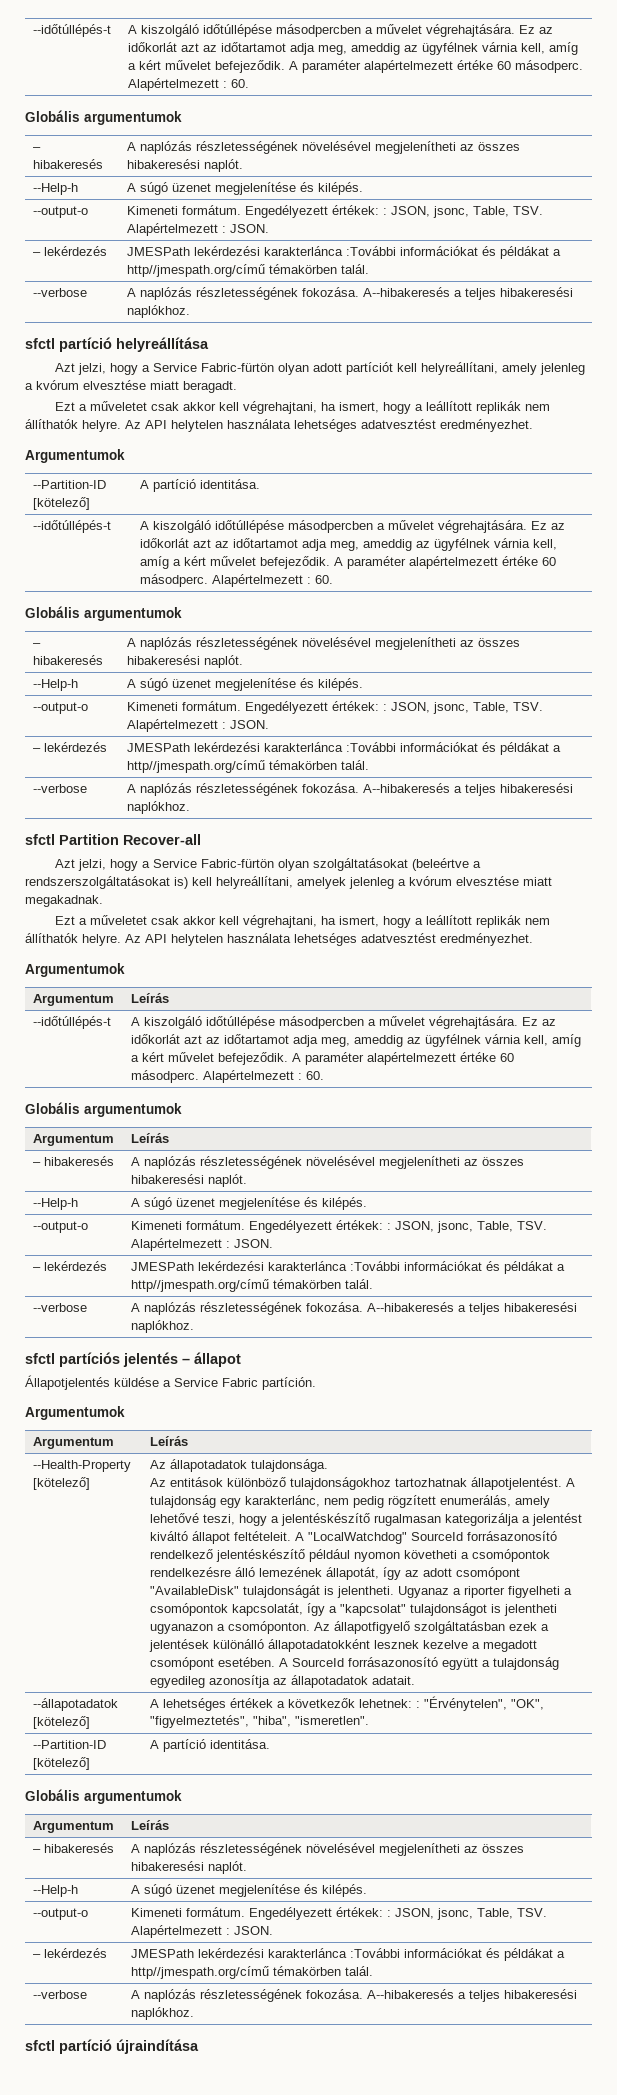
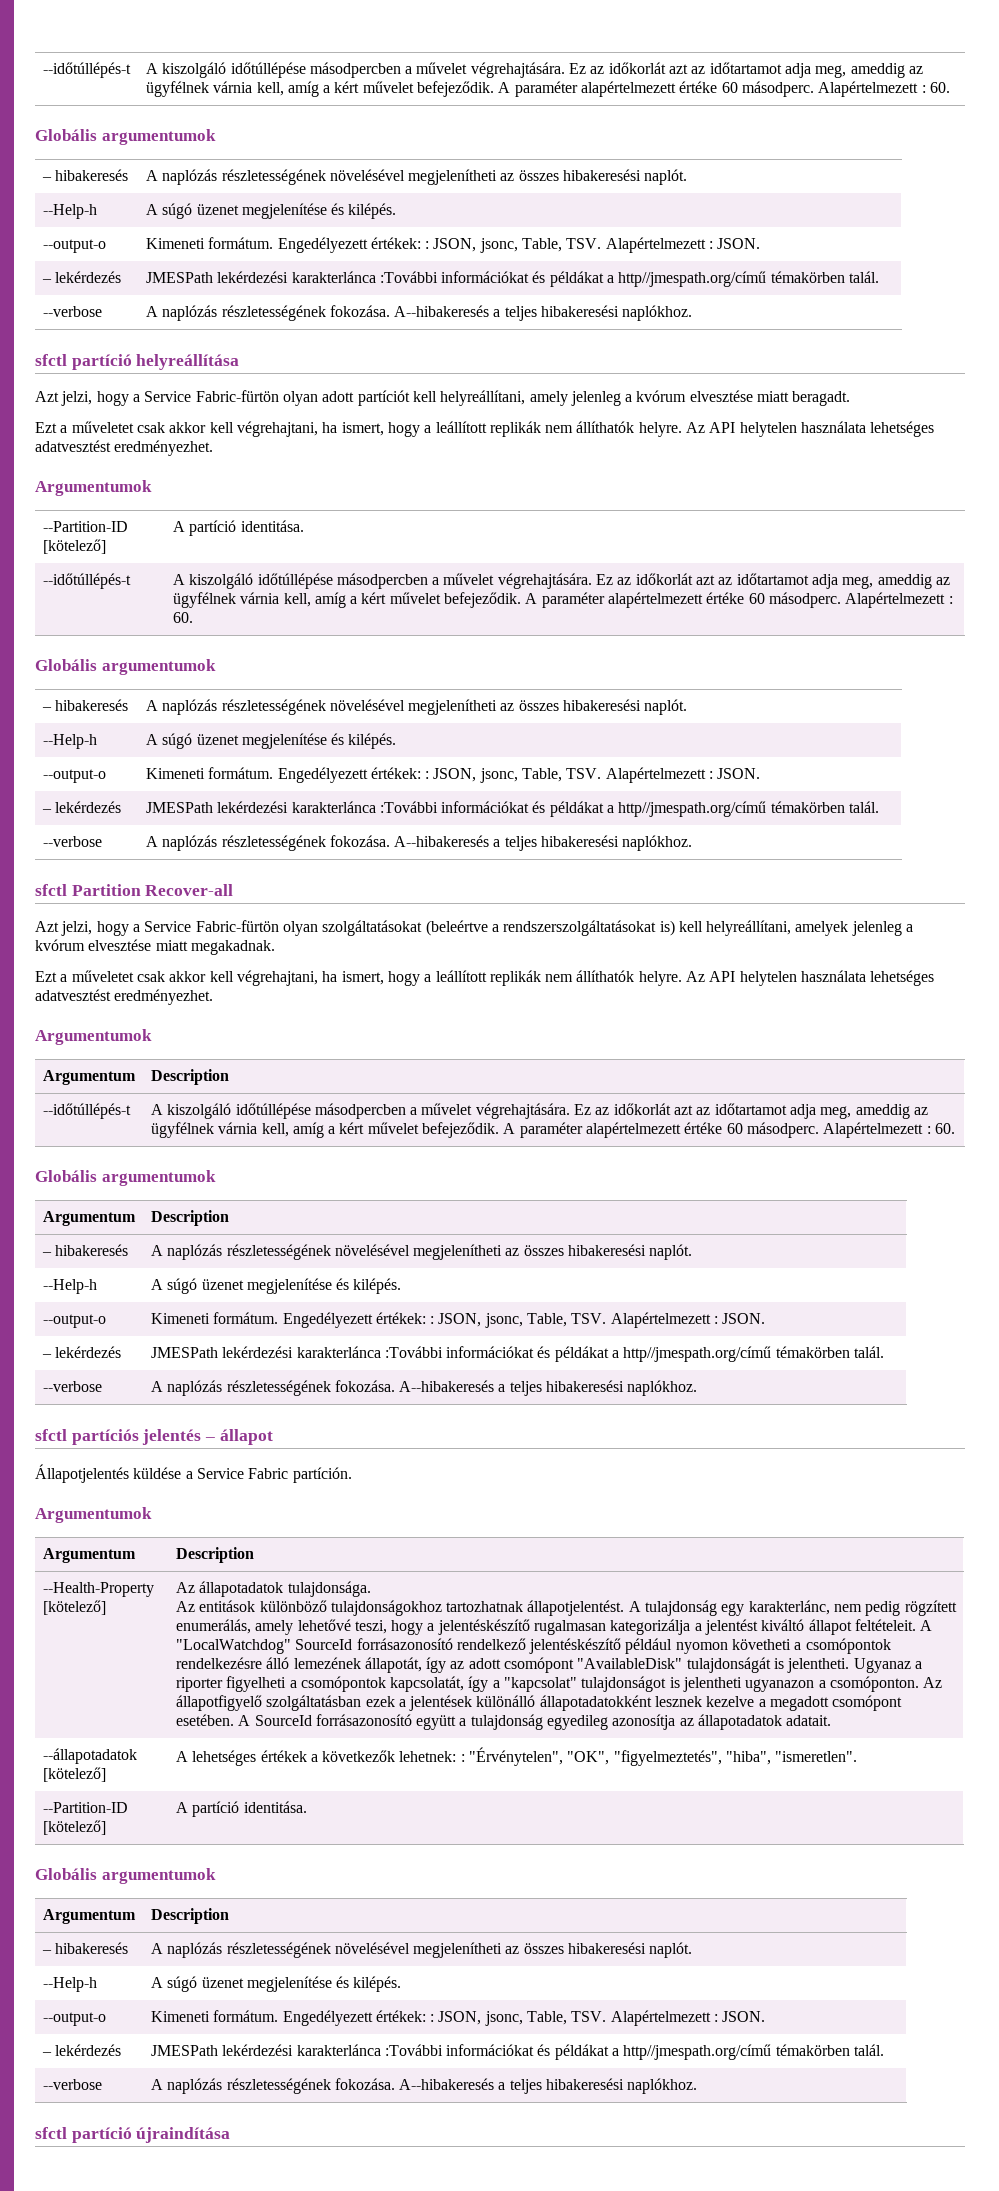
[131,993,170,1003] Leírás -> [150,1069,229,1085] Description
[131,1133,170,1143] Leírás -> [150,1210,229,1226] Description
[150,1436,189,1446] Leírás -> [175,1547,254,1563] Description
[131,1820,170,1830] Leírás -> [150,1908,229,1924] Description

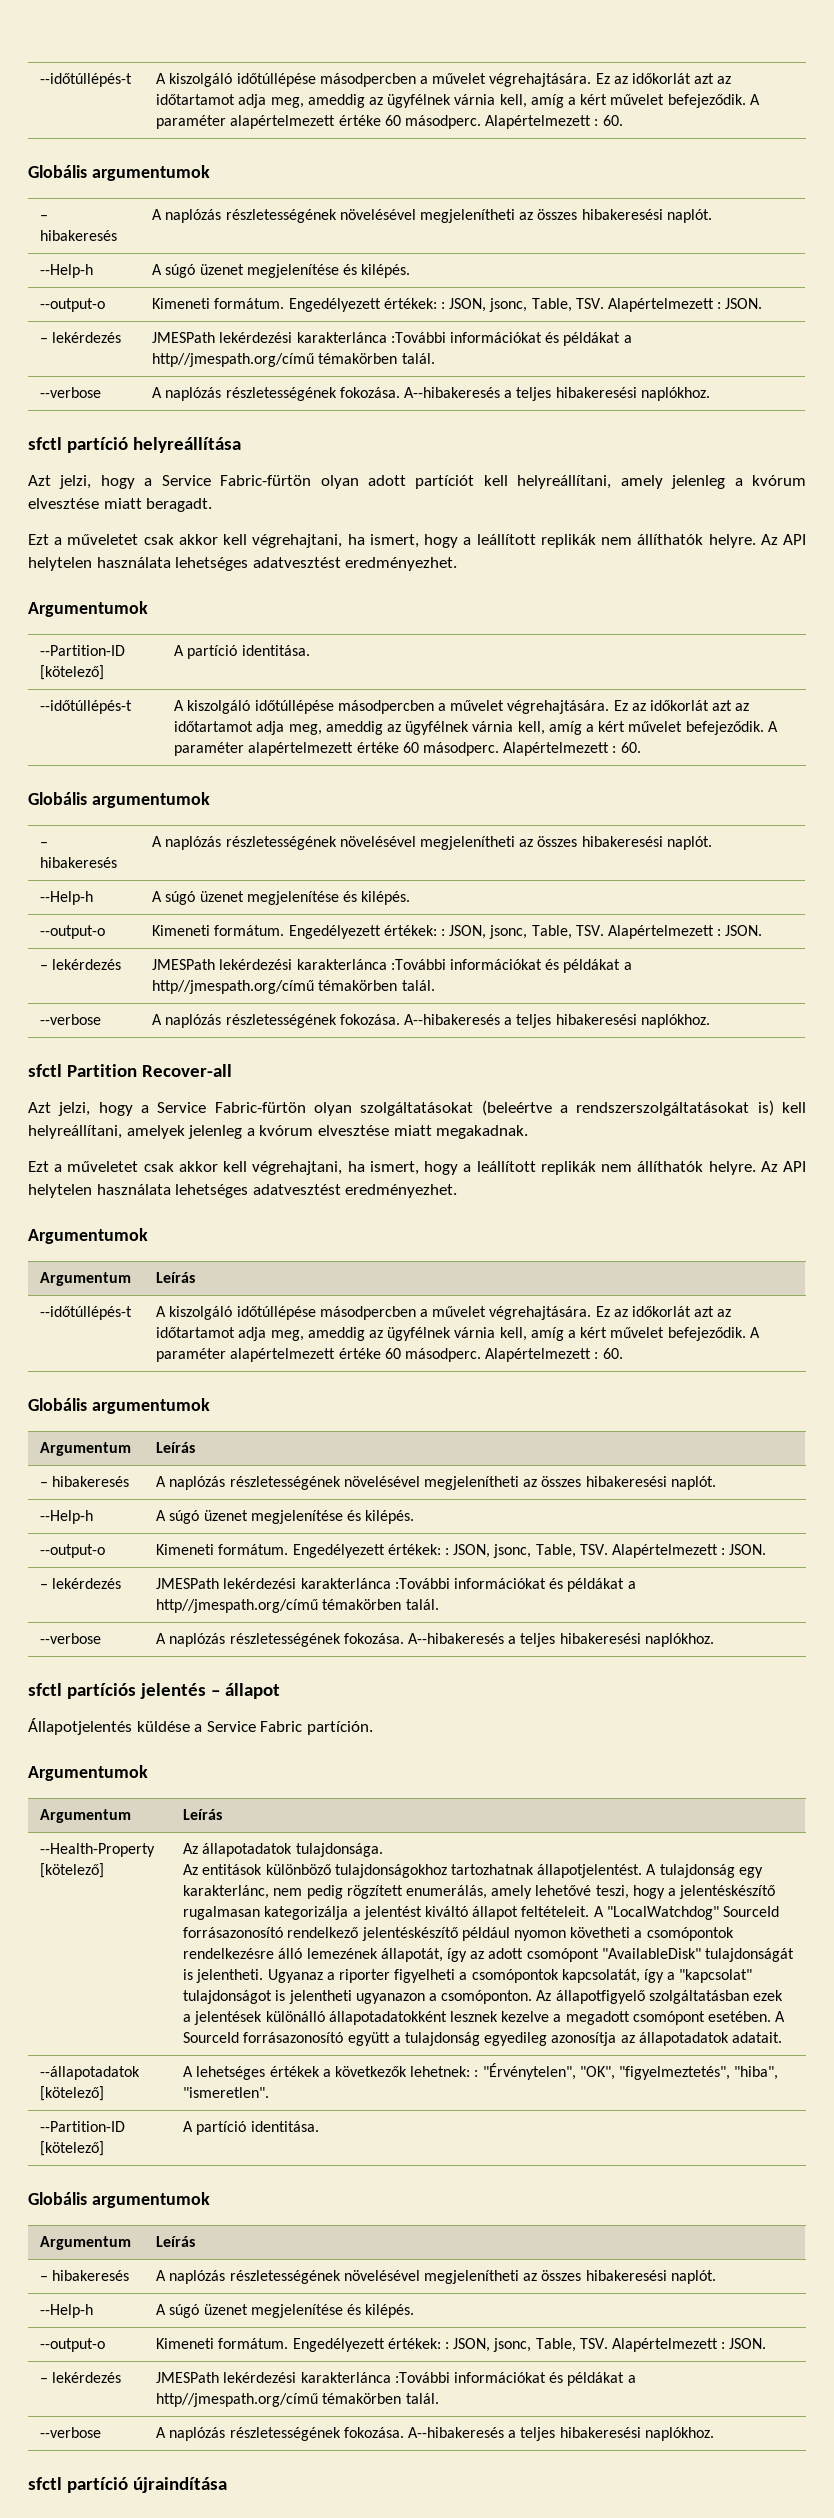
[150,1069,229,1085] Description -> [156,1272,196,1283] Leírás
[150,1210,229,1226] Description -> [156,1442,196,1453] Leírás
[175,1547,254,1563] Description -> [183,1809,223,1820] Leírás
[150,1908,229,1924] Description -> [156,2236,196,2247] Leírás

